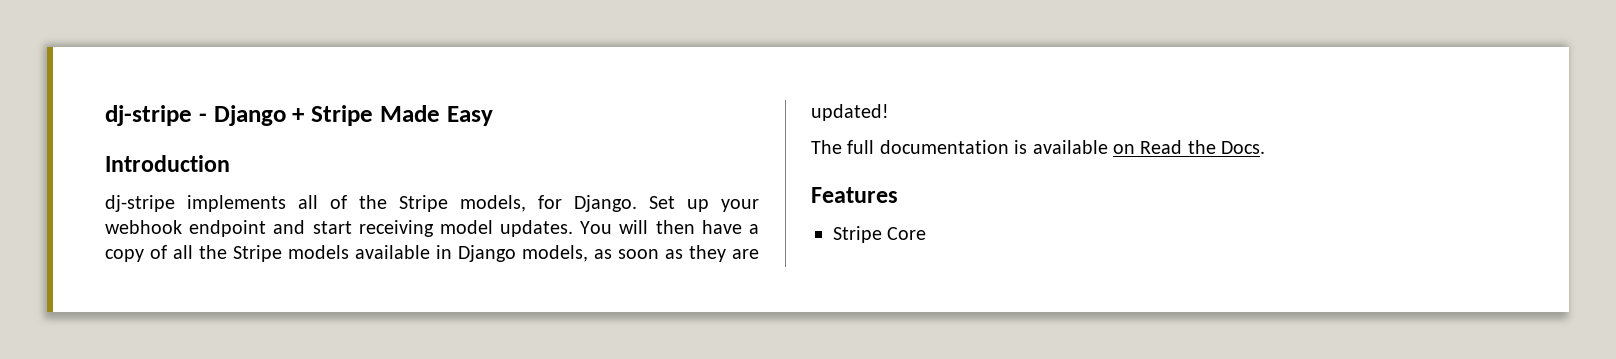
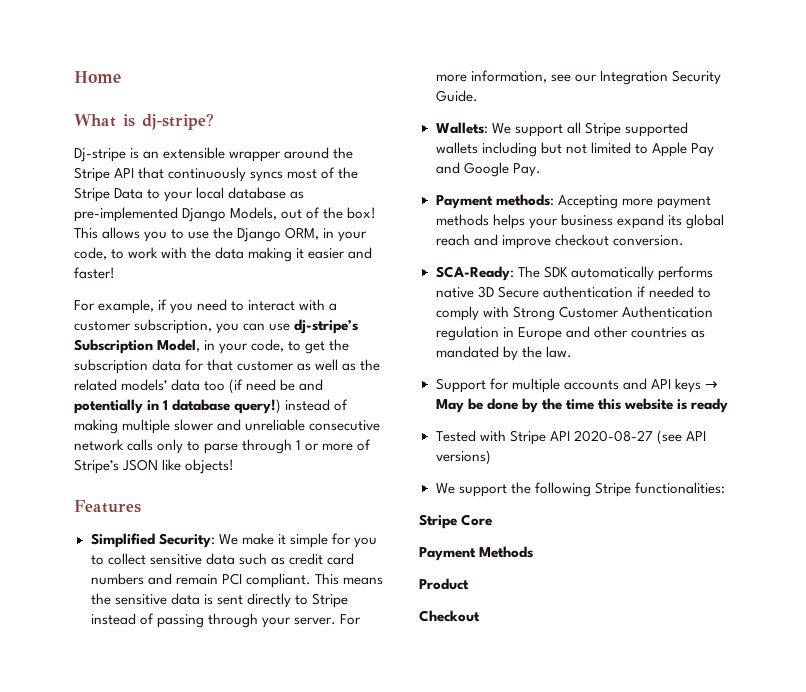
[105,105,493,126] [105,155,230,172] [105,195,759,212] [105,220,759,237] [105,245,759,262] [811,104,889,121] [811,140,1266,154] [811,187,898,203] [833,226,927,243] dj-stripe - Django + Stripe Made Easy // Introduction // dj-stripe implements all of the Stripe models, for Django. Set up your webhook endpoint and start receiving model updates. You will then have a copy of all the Stripe models available in Django models, as soon as they are updated! // The full documentation is available on Read the Docs. // Features // Stripe Core -> [74,71,121,83] [74,113,214,130] [74,147,354,162] [74,167,359,182] [74,187,305,202] [74,207,377,222] [74,227,368,242] [74,247,373,262] [74,267,115,279] [74,299,338,314] [74,319,359,334] [74,339,350,354] [74,359,381,374] [74,379,324,394] [74,399,349,414] [74,419,381,434] [74,439,372,454] [74,459,235,474] [74,500,141,513] [90,533,377,548] [90,553,354,565] [90,573,383,588] [90,593,348,608] [90,613,361,628] [435,70,721,85] [435,90,478,102] [435,122,688,137] [435,142,714,157] [435,162,541,177] [435,194,711,209] [435,214,724,229] [435,234,684,249] [435,266,713,281] [435,286,711,298] [435,306,713,321] [435,326,705,341] [435,346,572,361] [435,378,718,393] [435,398,728,413] [435,430,706,445] [435,450,491,465] [435,482,725,497] [419,514,493,529] [419,546,534,561] [419,578,469,590] [419,610,480,622] Home // What is dj-stripe? // Dj-stripe is an extensible wrapper around the Stripe API that continuously syncs most of the Stripe Data to your local database as pre-implemented Django Models, out of the box! This allows you to use the Django ORM, in your code, to work with the data making it easier and faster! // For example, if you need to interact with a customer subscription, you can use dj-stripe’s Subscription Model, in your code, to get the subscription data for that customer as well as the related models’ data too (if need be and potentially in 1 database query!) instead of making multiple slower and unreliable consecutive network calls only to parse through 1 or more of Stripe’s JSON like objects! // Features // Simplified Security: We make it simple for you to collect sensitive data such as credit card numbers and remain PCI compliant. This means the sensitive data is sent directly to Stripe instead of passing through your server. For more information, see our Integration Security Guide. // Wallets: We support all Stripe supported wallets including but not limited to Apple Pay and Google Pay. // Payment methods: Accepting more payment methods helps your business expand its global reach and improve checkout conversion. // SCA-Ready: The SDK automatically performs native 3D Secure authentication if needed to comply with Strong Customer Authentication regulation in Europe and other countries as mandated by the law. // Support for multiple accounts and API keys → May be done by the time this website is ready // Tested with Stripe API 2020-08-27 (see API versions) // We support the following Stripe functionalities: // Stripe Core // Payment Methods // Product // Checkout

